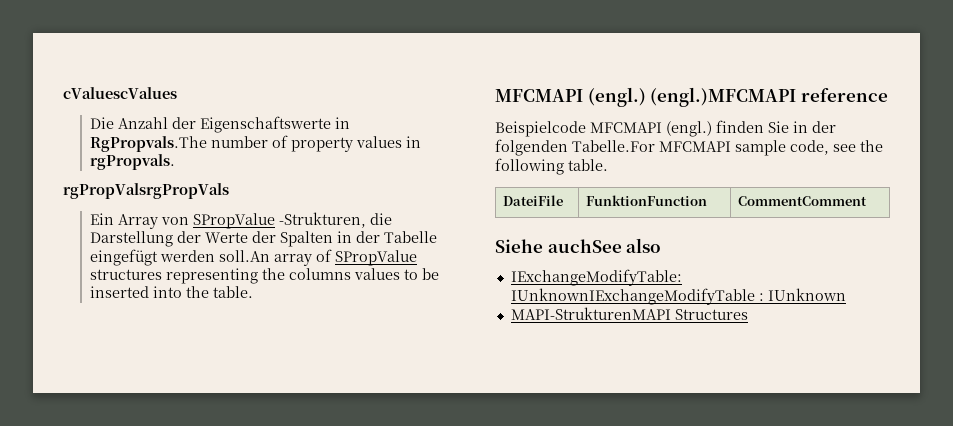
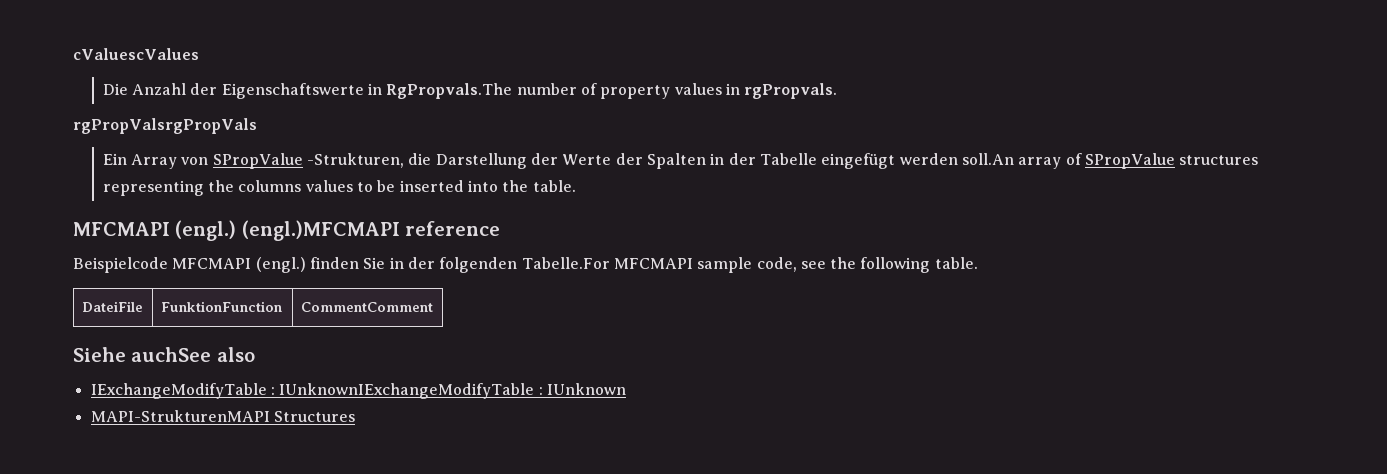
[510,269,682,286] IExchangeModifyTable: -> [90,383,275,399] IExchangeModifyTable :

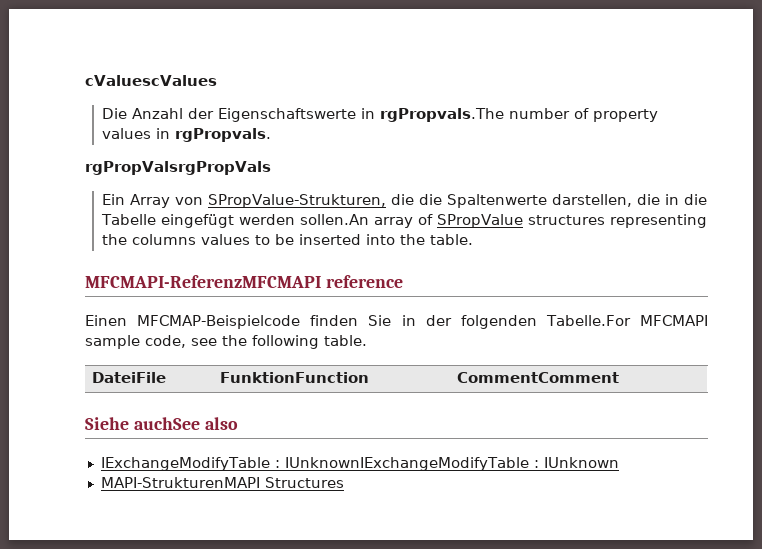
[386,83,513,99] RgPropvals.The -> [380,108,505,122] rgPropvals.The
[212,153,756,169] SPropValue -Strukturen, die Darstellung der Werte der Spalten in der -> [208,194,708,208] SPropValue-Strukturen, die die Spaltenwerte darstellen, die in die
[961,153,1014,165] soll.An -> [300,214,370,225] sollen.An
[73,220,501,241] [73,257,306,273] MFCMAPI (engl.) (engl.)MFCMAPI reference // Beispielcode MFCMAPI (engl.) -> [85,275,403,288] [85,315,301,329] MFCMAPI-ReferenzMFCMAPI reference // Einen MFCMAP-Beispielcode

